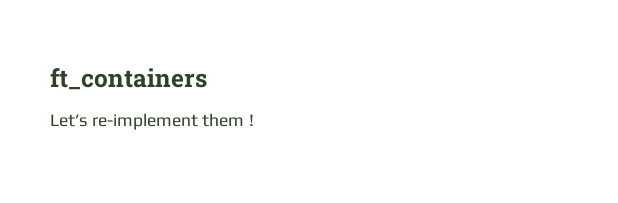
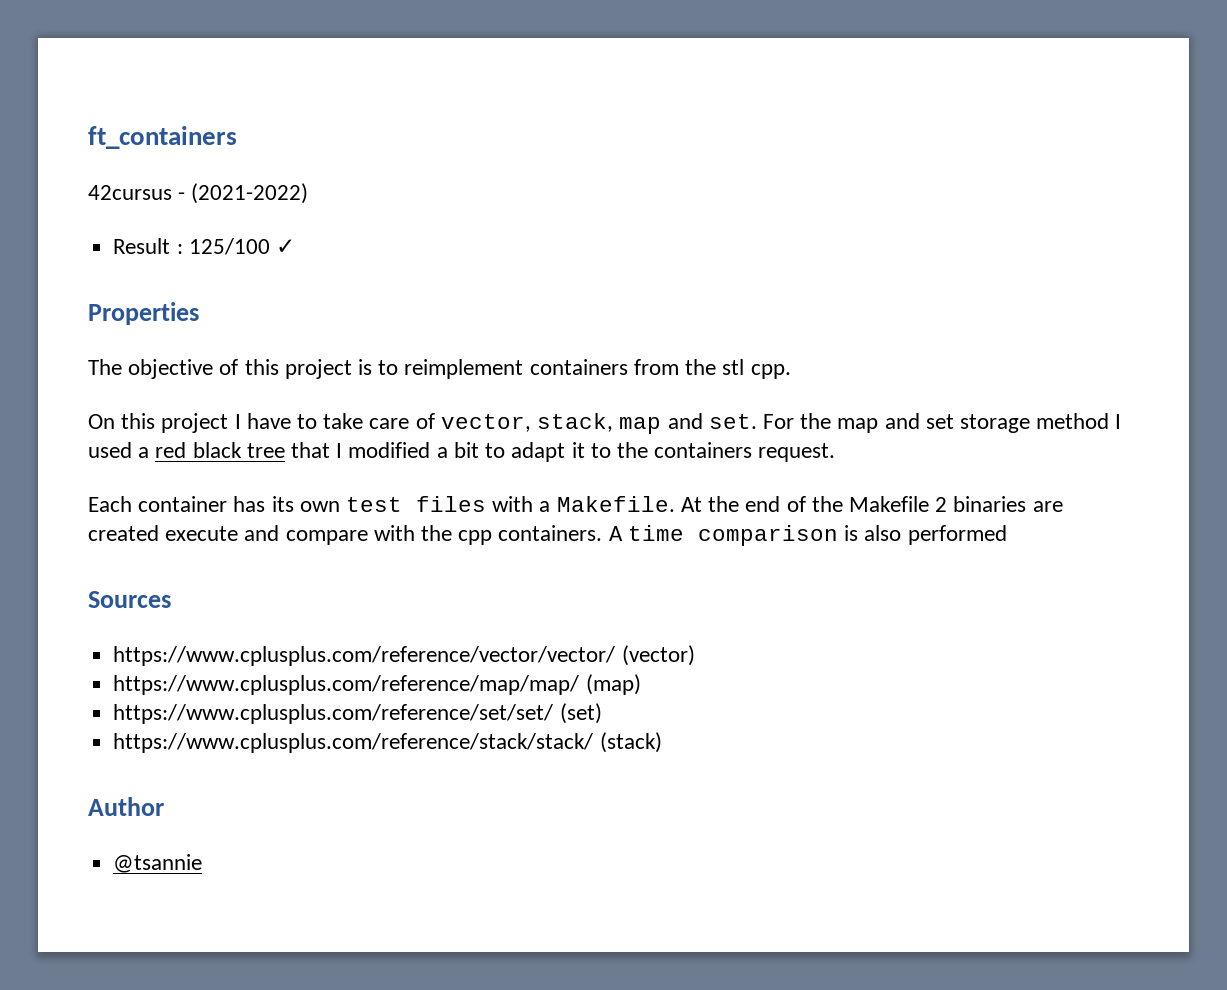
[50,113,255,130] Let’s re-implement them ! -> [88,183,309,204] [113,238,295,255] [88,302,199,325] [88,359,791,379] [88,413,1122,434] [88,442,836,462] [88,496,1063,512] [88,525,1007,546] [88,591,171,608] [113,645,695,666] [113,674,641,695] [113,703,602,724] [113,732,662,753] [88,797,164,816] [113,854,203,873] 42cursus - (2021-2022) // Result : 125/100 ✓ // Properties // The objective of this project is to reimplement containers from the stl cpp. // On this project I have to take care of vector, stack, map and set. For the map and set storage method I used a red black tree that I modified a bit to adapt it to the containers request. // Each container has its own test files with a Makefile. At the end of the Makefile 2 binaries are created execute and compare with the cpp containers. A time comparison is also performed // Sources // https://www.cplusplus.com/reference/vector/vector/ (vector) // https://www.cplusplus.com/reference/map/map/ (map) // https://www.cplusplus.com/reference/set/set/ (set) // https://www.cplusplus.com/reference/stack/stack/ (stack) // Author // @tsannie

